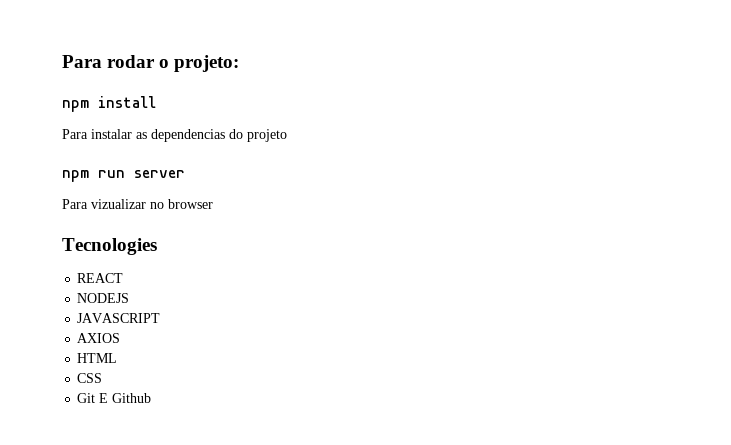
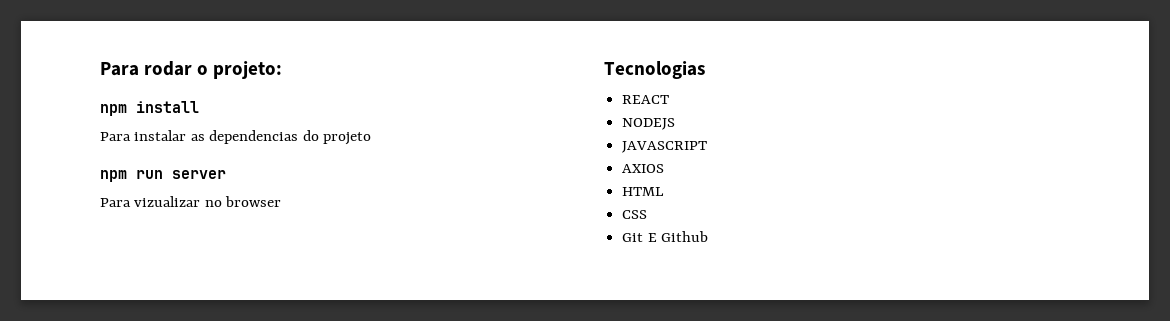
[62,238,157,255] Tecnologies -> [604,61,705,79] Tecnologias

